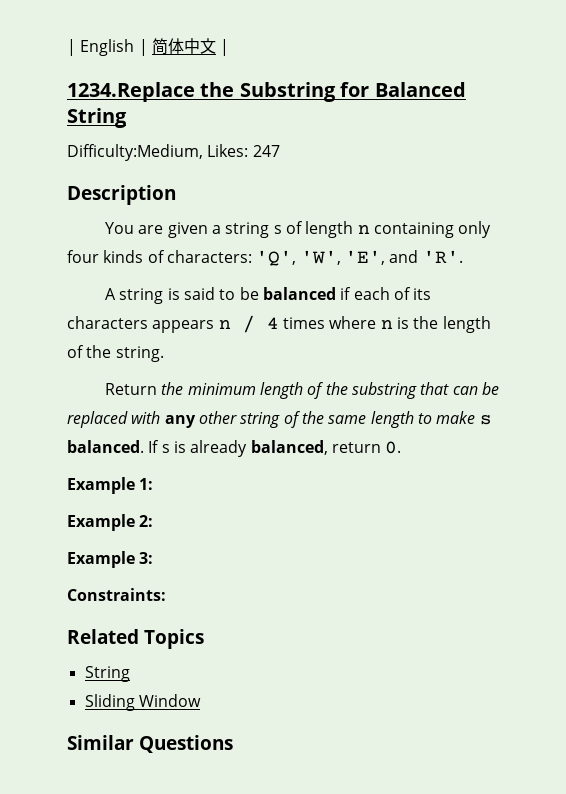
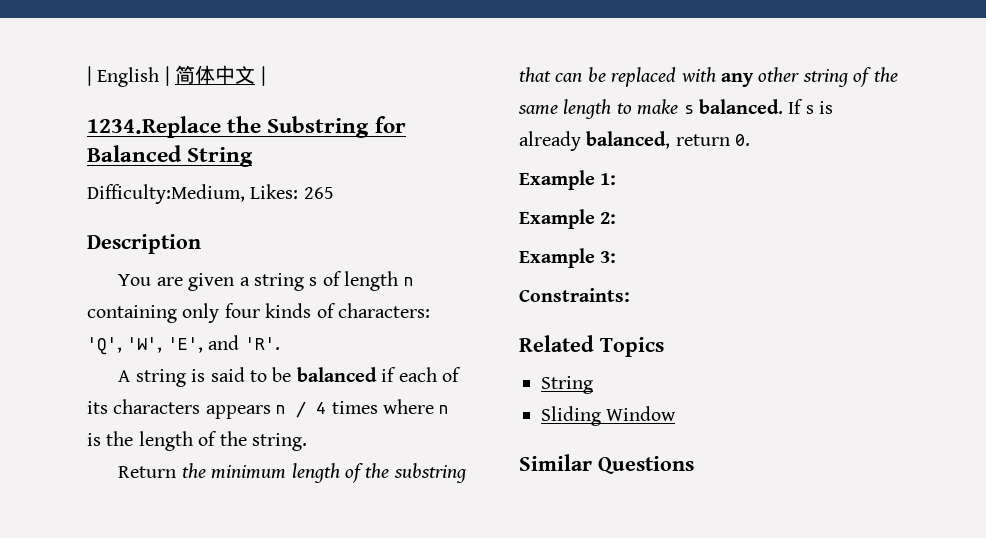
[252,145,280,157] 247 -> [303,187,334,199] 265

